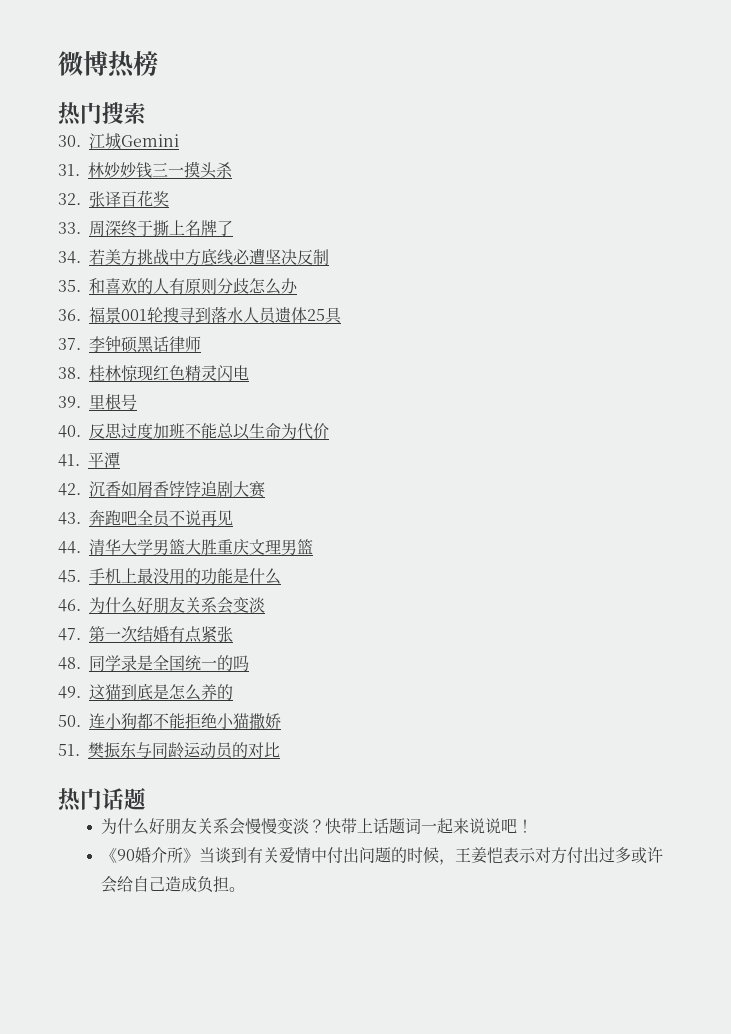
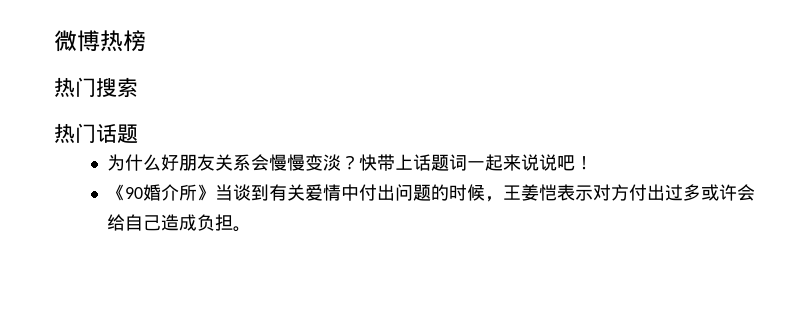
[58,133,179,150] [58,161,232,179] [58,190,169,207] [58,220,233,237] [58,248,329,266] [58,278,298,295] [58,306,342,324] [58,336,201,353] [58,365,249,381] [58,393,137,410] [58,423,329,440] [58,452,120,468] [58,480,265,498] [58,510,233,527] [58,539,313,555] [58,568,281,585] [58,597,265,614] [58,626,233,643] [58,655,249,671] [58,683,233,701] [58,713,281,729] [58,742,280,759] // 30.江城Gemini // 31.林妙妙钱三一摸头杀 // 32.张译百花奖 // 33.周深终于撕上名牌了 // 34.若美方挑战中方底线必遭坚决反制 // 35.和喜欢的人有原则分歧怎么办 // 36.福景001轮搜寻到落水人员遗体25具 // 37.李钟硕黑话律师 // 38.桂林惊现红色精灵闪电 // 39.里根号 // 40.反思过度加班不能总以生命为代价 // 41.平潭 // 42.沉香如屑香饽饽追剧大赛 // 43.奔跑吧全员不说再见 // 44.清华大学男篮大胜重庆文理男篮 // 45.手机上最没用的功能是什么 // 46.为什么好朋友关系会变淡 // 47.第一次结婚有点紧张 // 48.同学录是全国统一的吗 // 49.这猫到底是怎么养的 // 50.连小狗都不能拒绝小猫撒娇 // 51.樊振东与同龄运动员的对比 -> (138, 87) none

